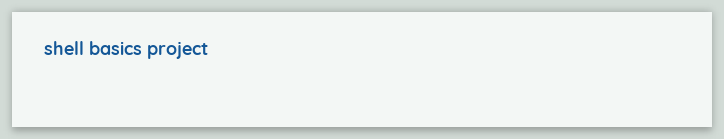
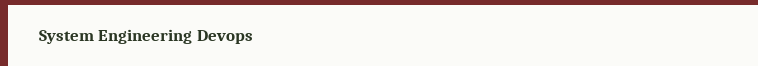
[44,41,208,59] shell basics project -> [39,29,253,44] System Engineering Devops

